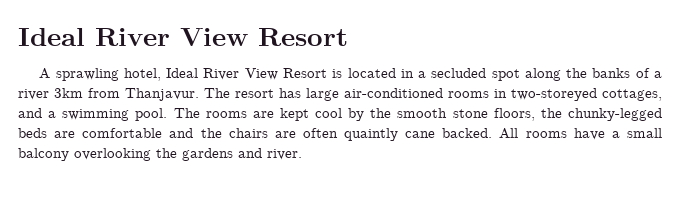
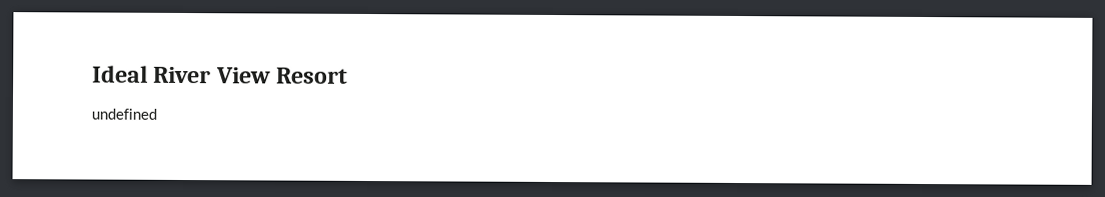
[39,68,663,81] [18,88,662,101] [18,108,662,121] [18,128,662,141] [18,148,302,161] A sprawling hotel, Ideal River View Resort is located in a secluded spot along the banks of a river 3km from Thanjavur. The resort has large air-conditioned rooms in two-storeyed cottages, and a swimming pool. The rooms are kept cool by the smooth stone floors, the chunky-legged beds are comfortable and the chairs are often quaintly cane backed. All rooms have a small balcony overlooking the gardens and river. -> [91,108,157,120] undefined

